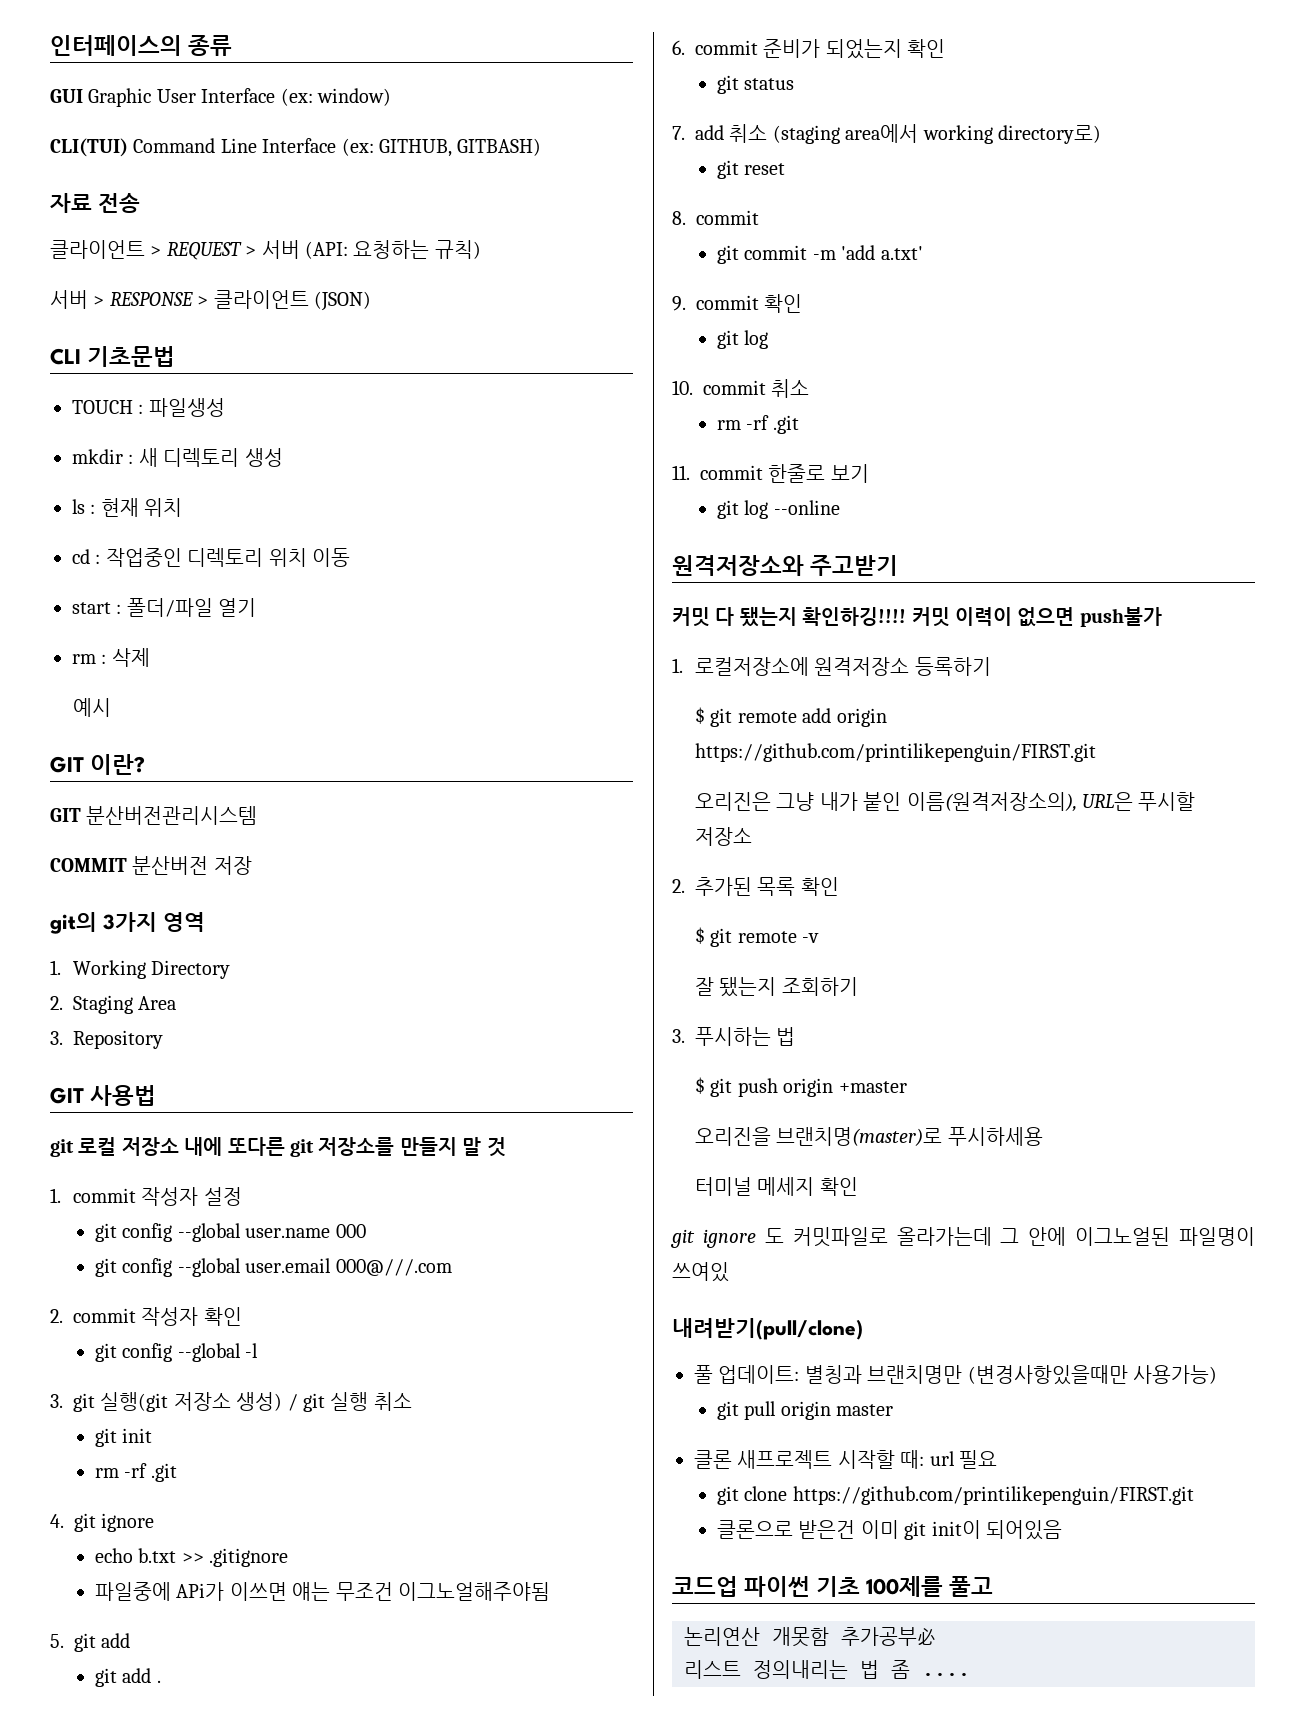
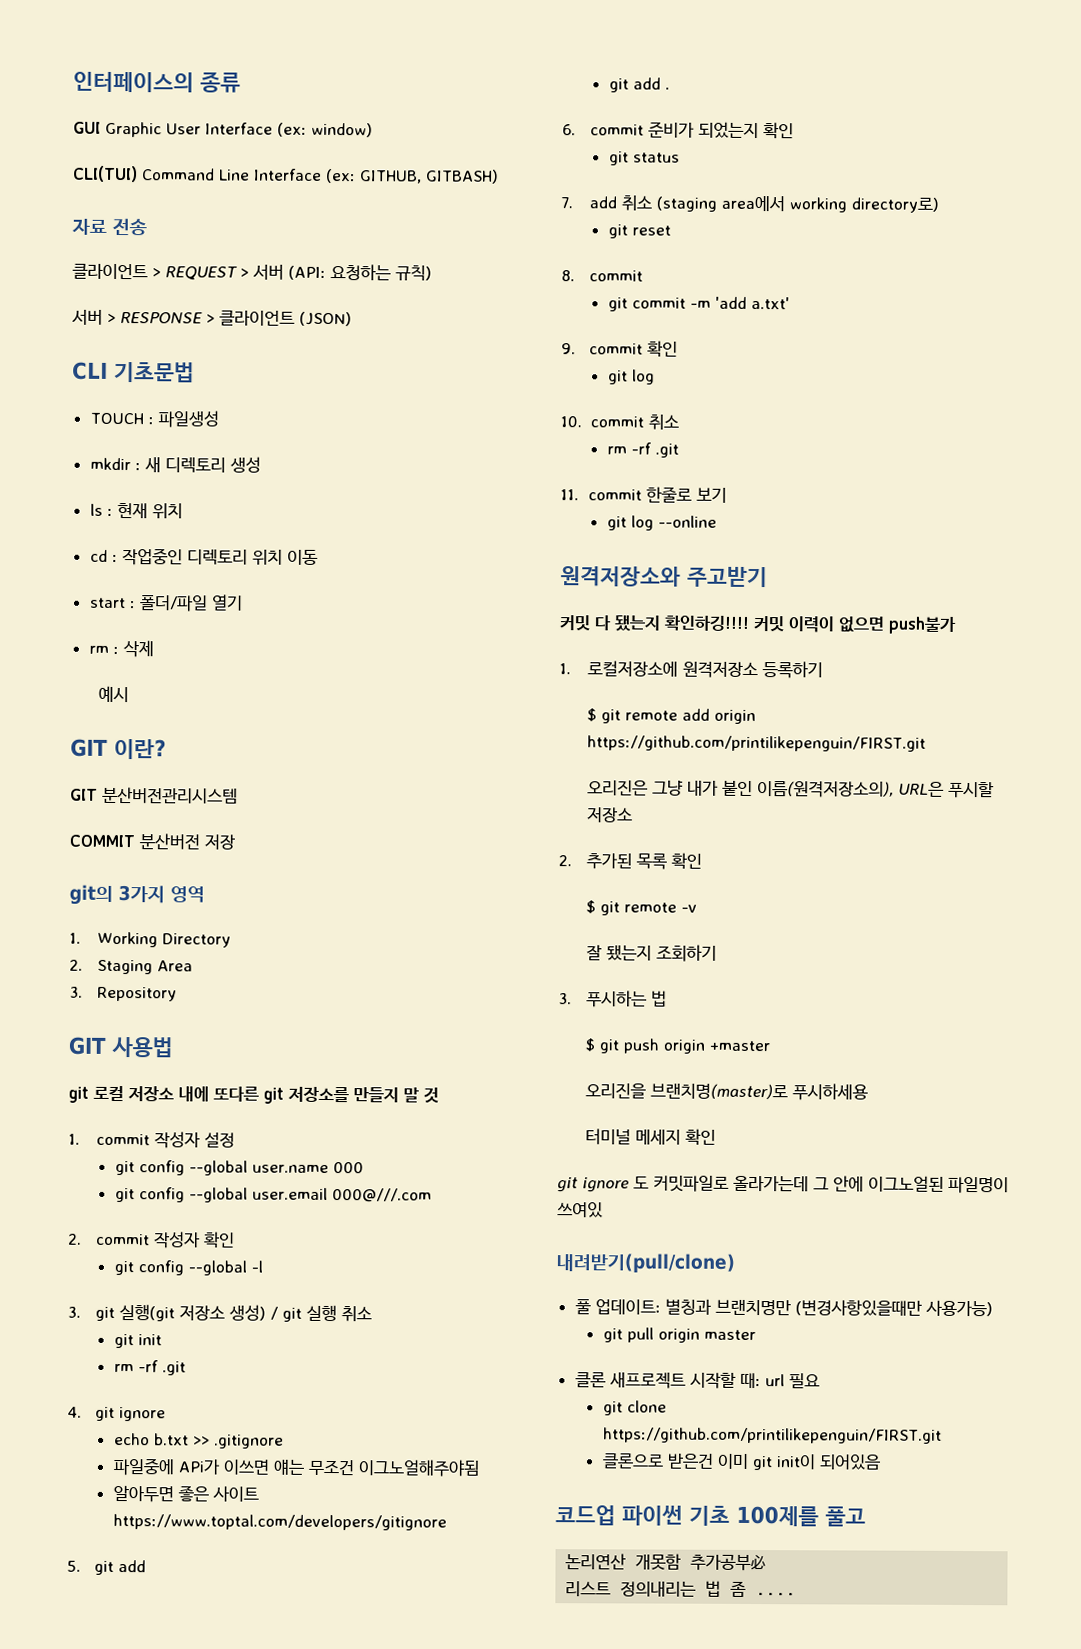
(550, 1591) none -> [112,1484,259,1503] [112,1513,447,1531] // 알아두면 좋은 사이트 https://www.toptal.com/developers/gitignore

